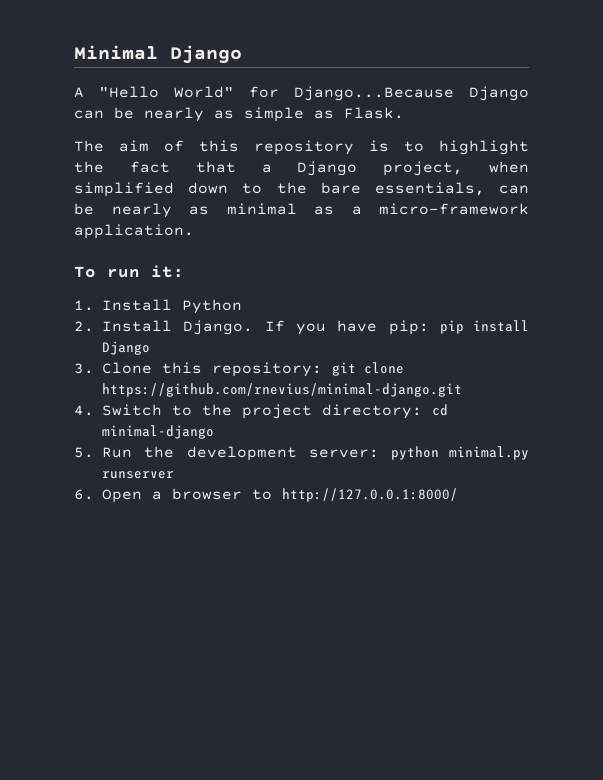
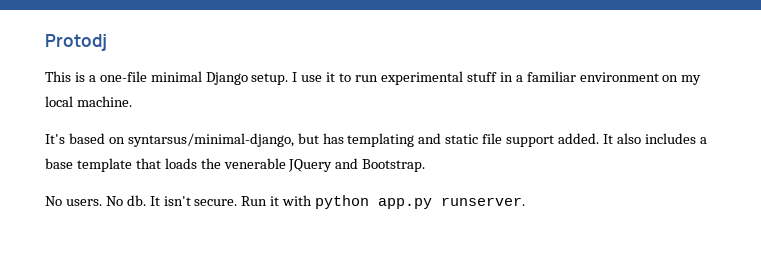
[74,45,242,64] [74,86,529,101] [74,107,404,122] [74,140,529,155] [74,161,529,176] [74,182,529,197] [74,203,529,218] [74,224,194,239] [74,265,184,278] [74,299,242,314] [74,320,529,335] [102,341,150,355] [74,362,404,377] [102,383,462,397] [74,404,448,419] [102,425,214,439] [74,446,529,461] [102,471,174,479] [74,488,458,503] Minimal Django // A "Hello World" for Django...Because Django can be nearly as simple as Flask. // The aim of this repository is to highlight the fact that a Django project, when simplified down to the bare essentials, can be nearly as minimal as a micro-framework application. // To run it: // 1. Install Python // 2. Install Django. If you have pip: pip install Django // 3. Clone this repository: git clone https://github.com/rnevius/minimal-django.git // 4. Switch to the project directory: cd minimal-django // 5. Run the development server: python minimal.py runserver // 6. Open a browser to http://127.0.0.1:8000/ -> [45,34,107,51] [45,71,702,85] [45,96,132,107] [45,133,707,147] [45,158,426,172] [45,195,526,209] Protodj // This is a one-file minimal Django setup. I use it to run experimental stuff in a familiar environment on my local machine. // It's based on syntarsus/minimal-django, but has templating and static file support added. It also includes a base template that loads the venerable JQuery and Bootstrap. // No users. No db. It isn't secure. Run it with python app.py runserver.

